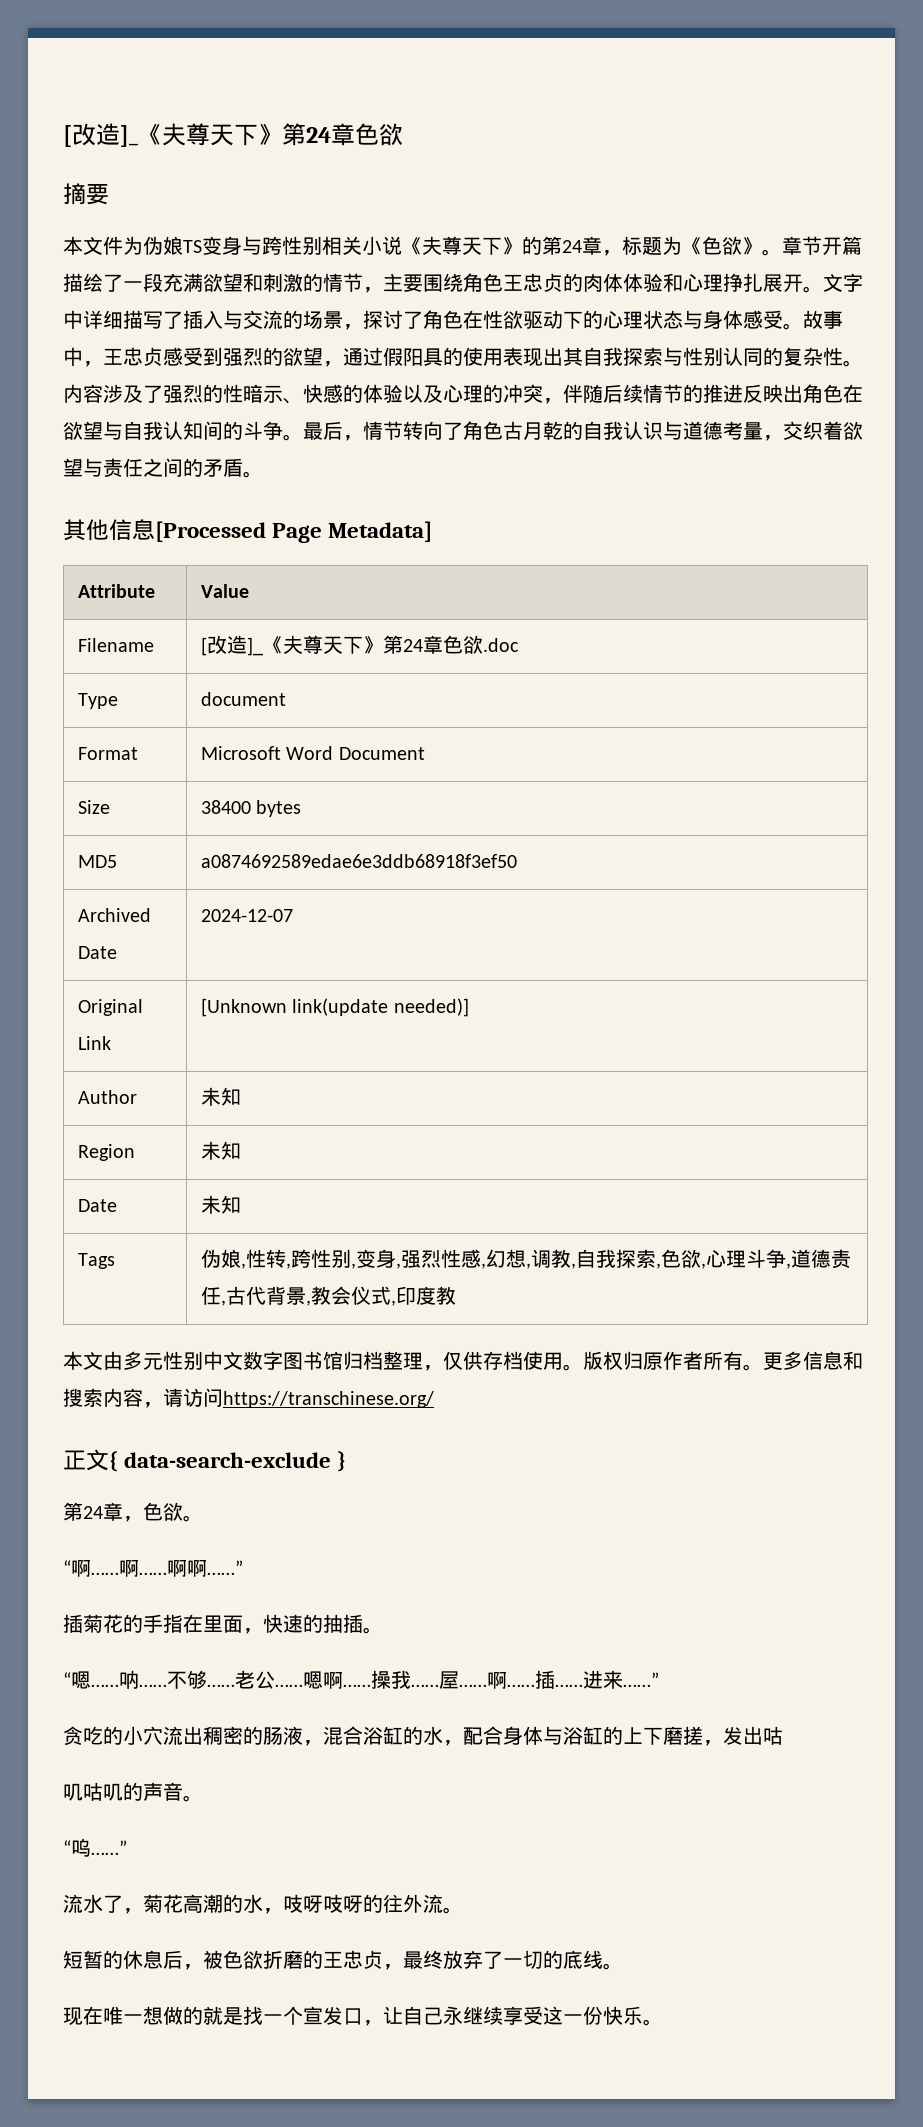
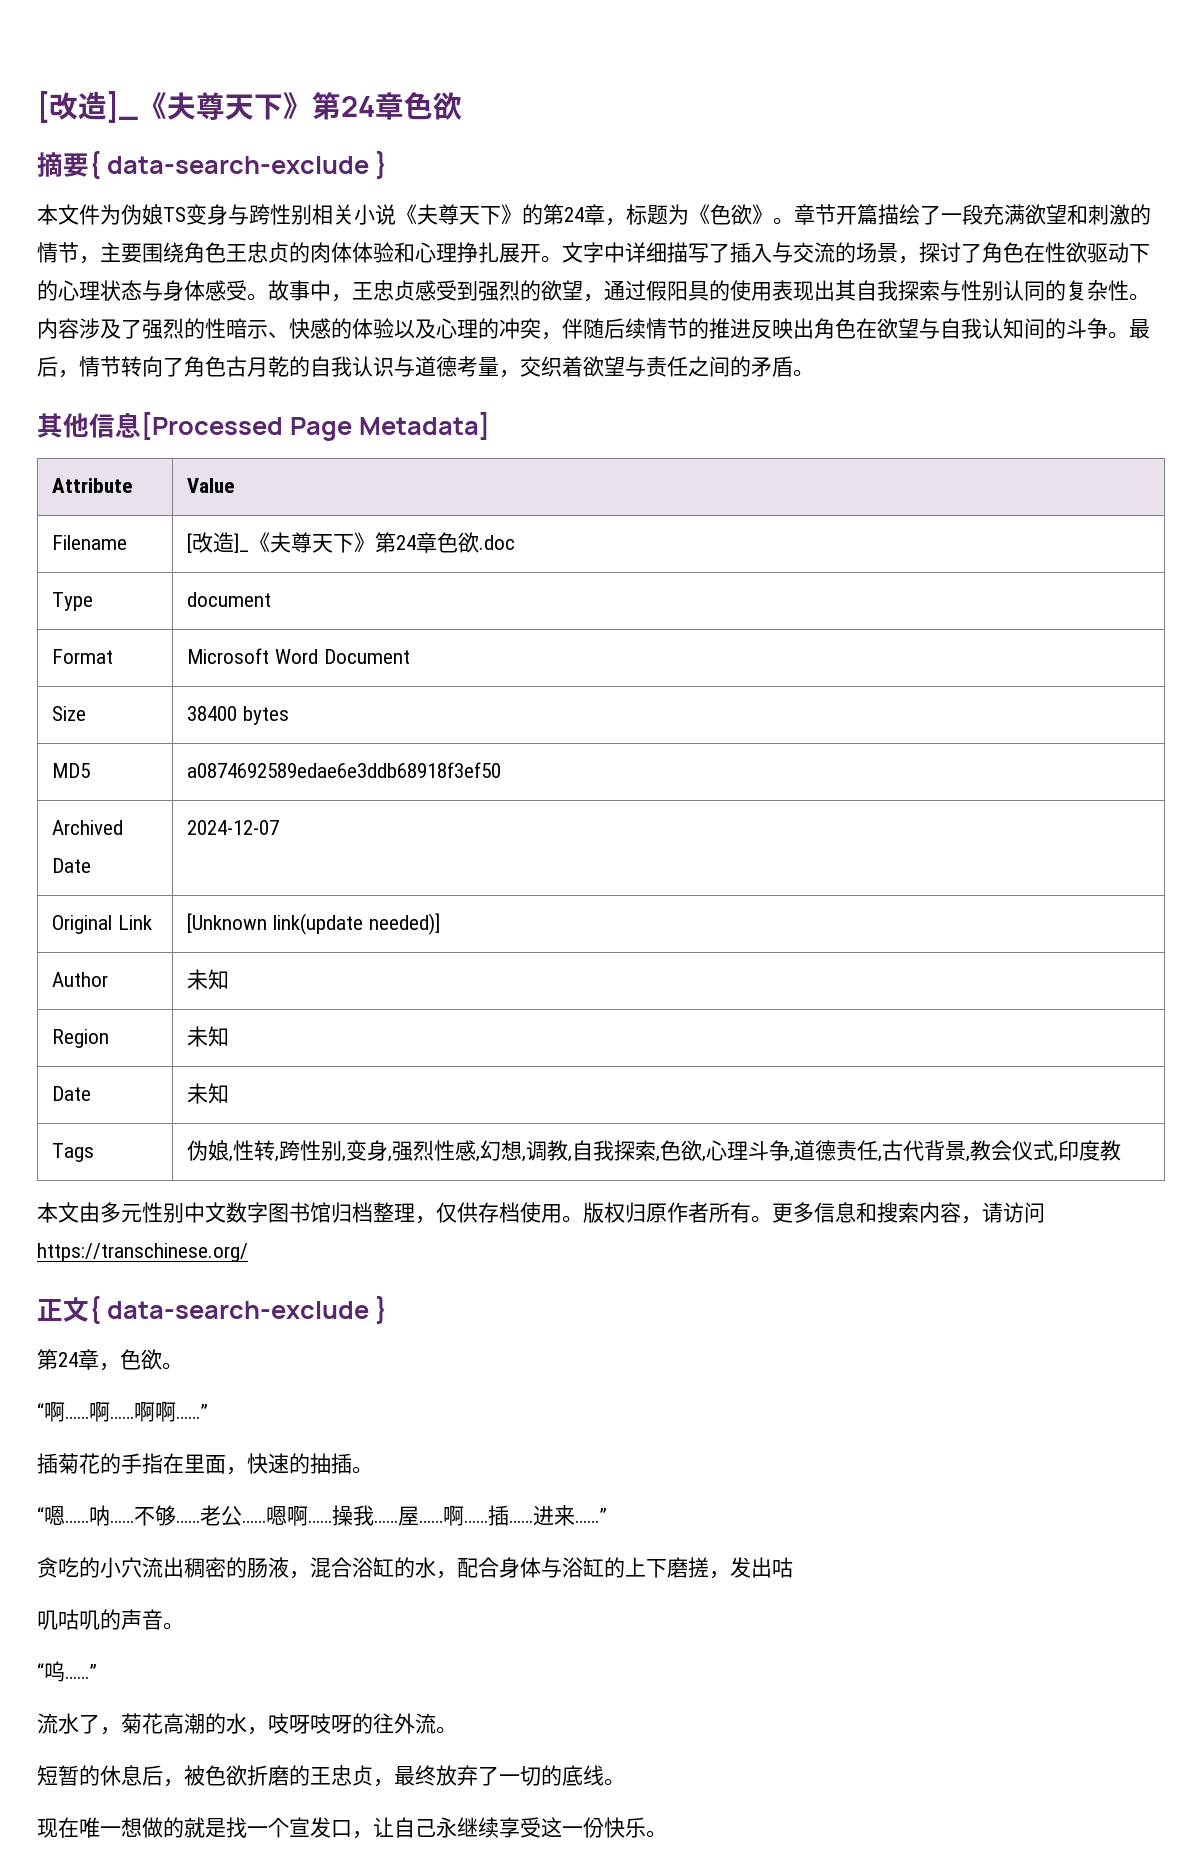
(109, 194) none -> [89,151,387,179] { data-search-exclude }

